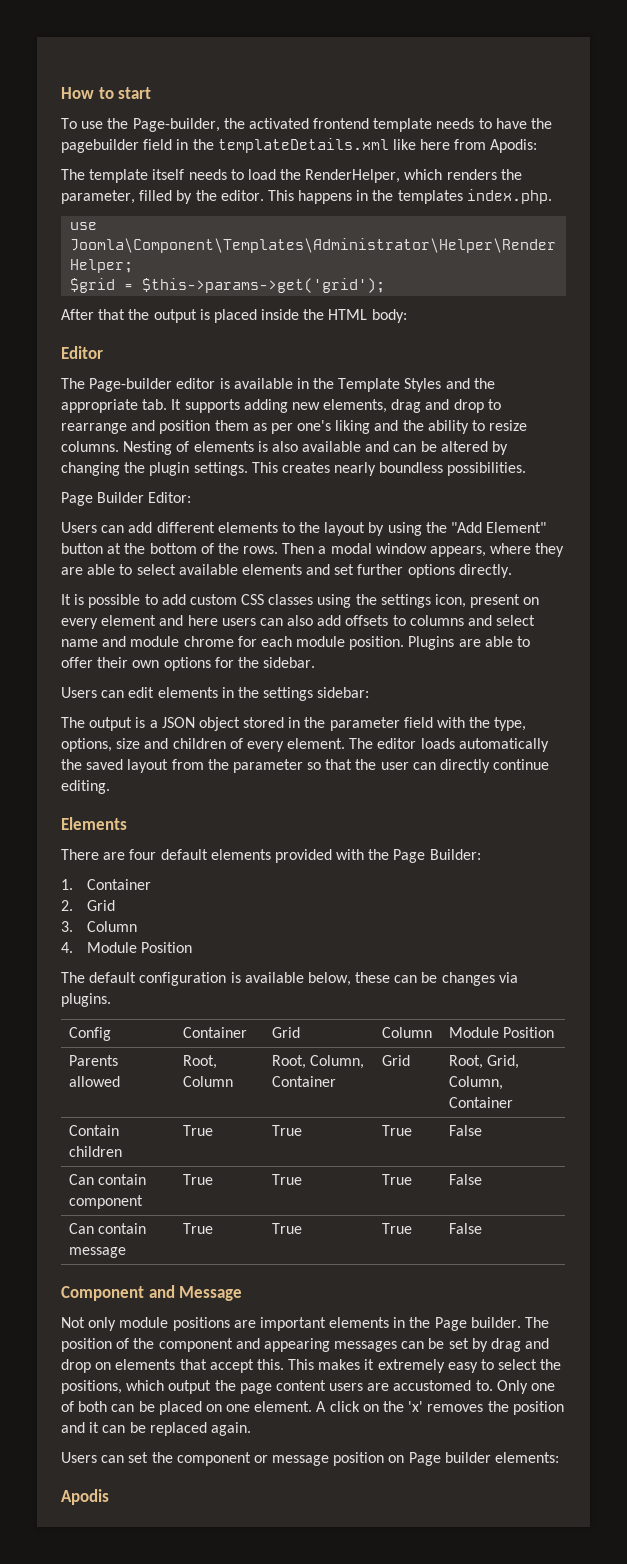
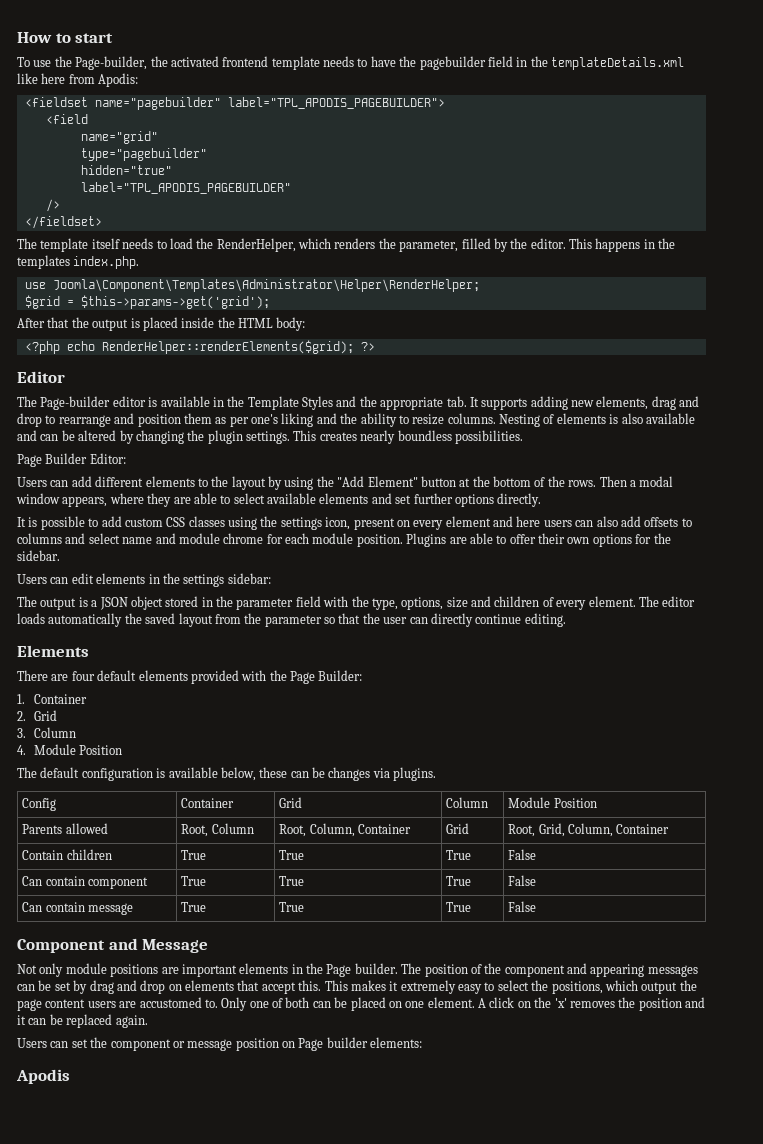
(538, 146) none -> [24,97,445,110] [45,114,88,124] [80,131,158,144] [80,148,207,161] [80,165,172,175] [80,182,291,194] [45,199,60,212] [24,216,102,229] // <fieldset name="pagebuilder" label="TPL_APODIS_PAGEBUILDER"> // <field // name="grid" // type="pagebuilder" // hidden="true" // label="TPL_APODIS_PAGEBUILDER" // /> // </fieldset>
(407, 316) none -> [24,340,375,354] // <?php echo RenderHelper::renderElements($grid); ?>

